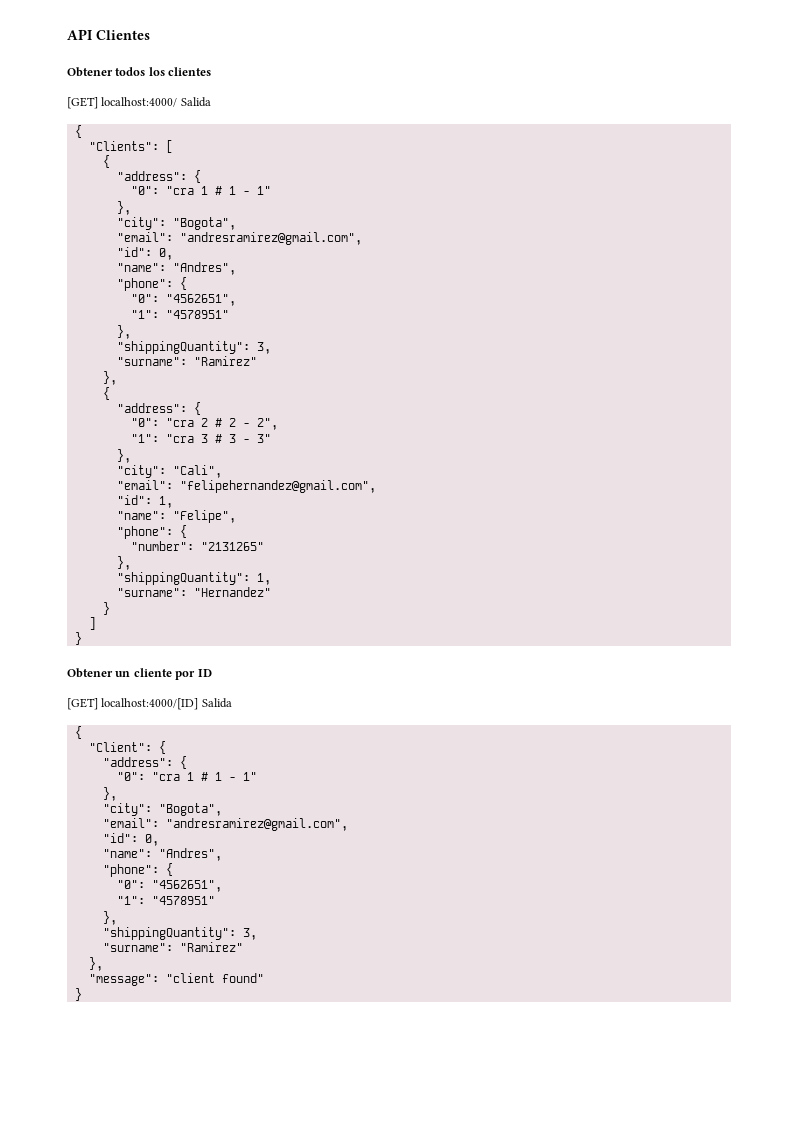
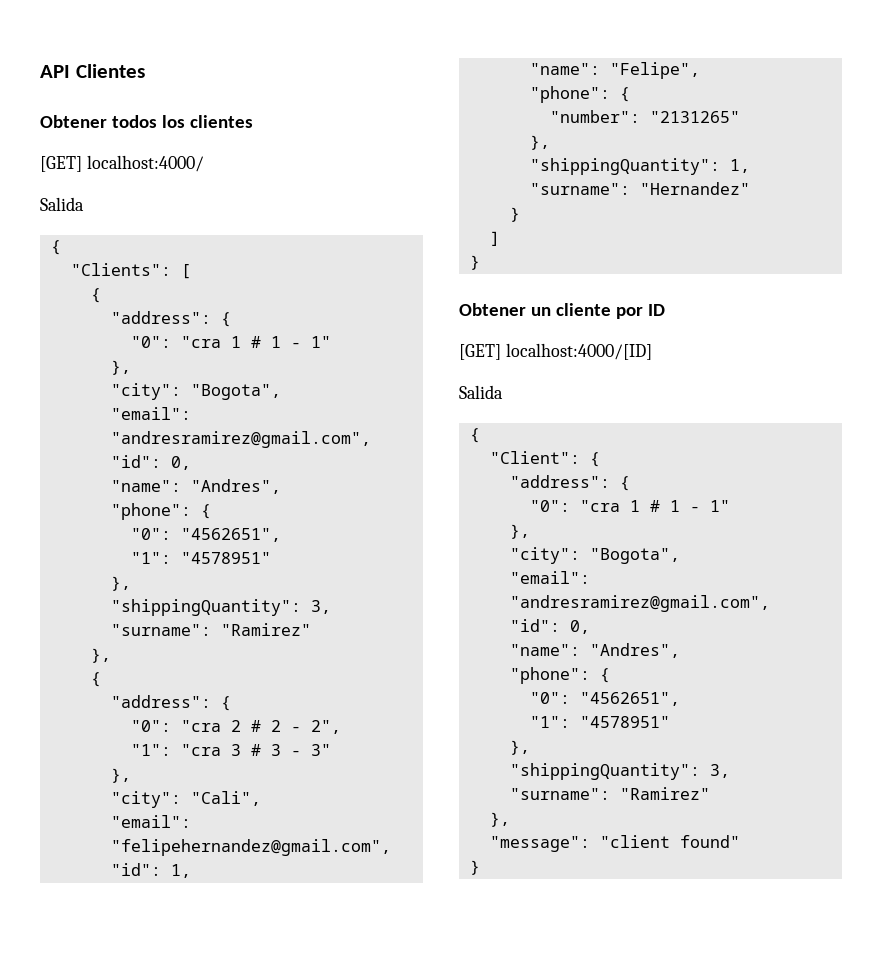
(178, 102) none -> (204, 163) //
(199, 704) none -> (652, 351) //

